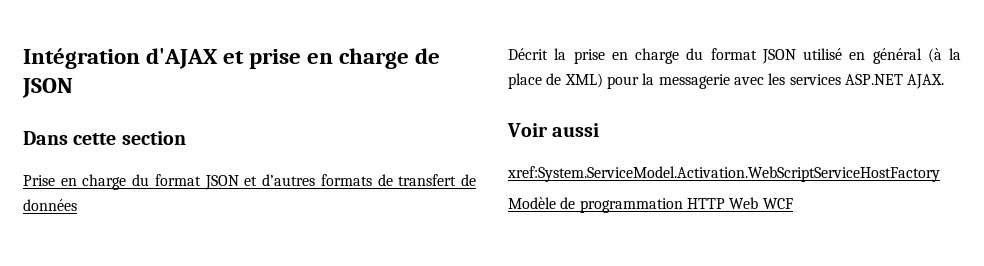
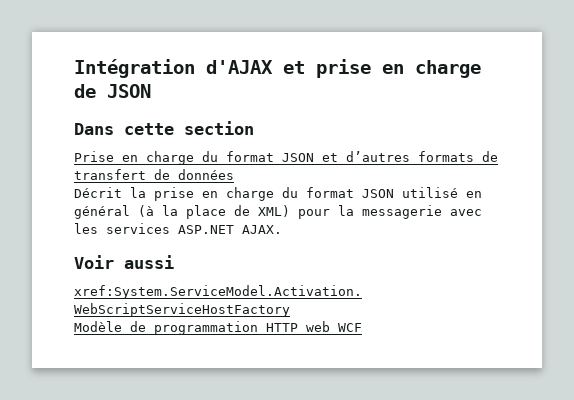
[729,197,759,209] Web -> [306,321,330,332] web

